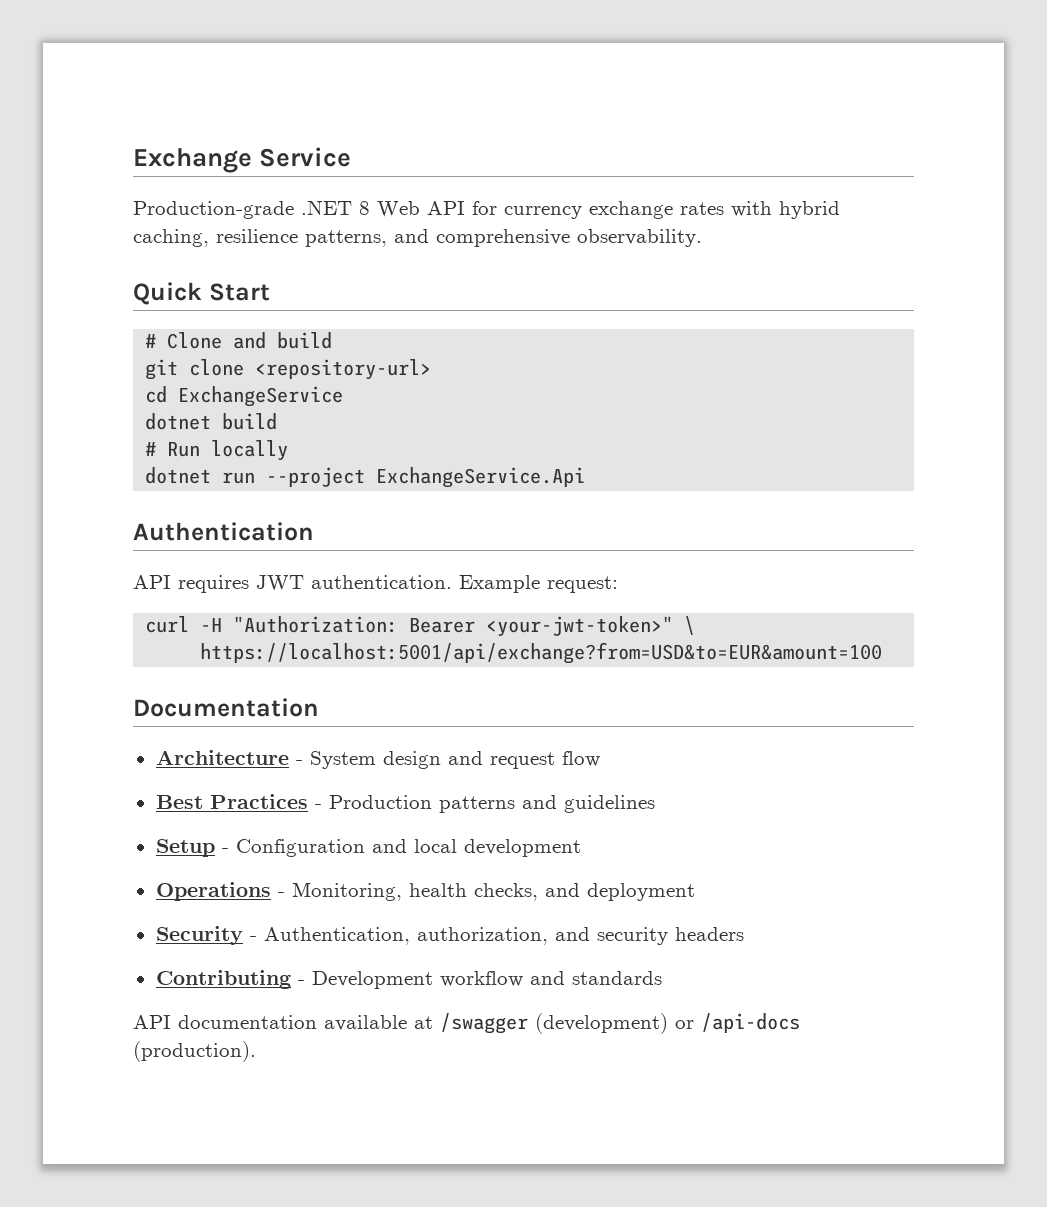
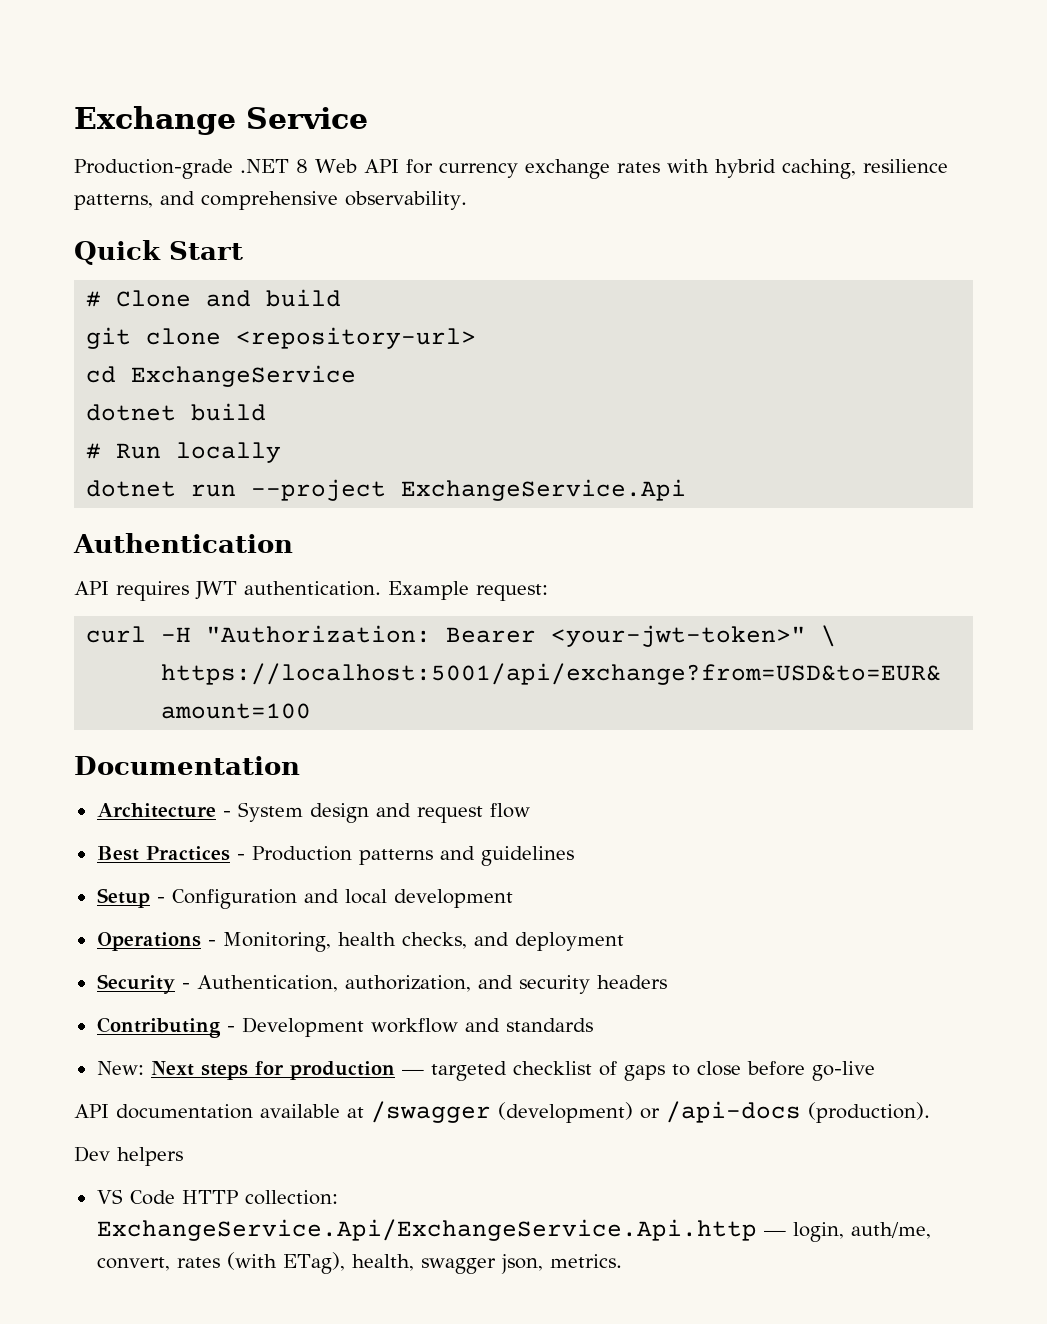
(662, 978) none -> [96,1061,875,1081] // New: Next steps for production — targeted checklist of gaps to close before go-live
(256, 1051) none -> [74,1146,183,1166] [96,1189,338,1205] [96,1219,931,1242] [96,1252,622,1274] // Dev helpers // VS Code HTTP collection: ExchangeService.Api/ExchangeService.Api.http — login, auth/me, convert, rates (with ETag), health, swagger json, metrics.

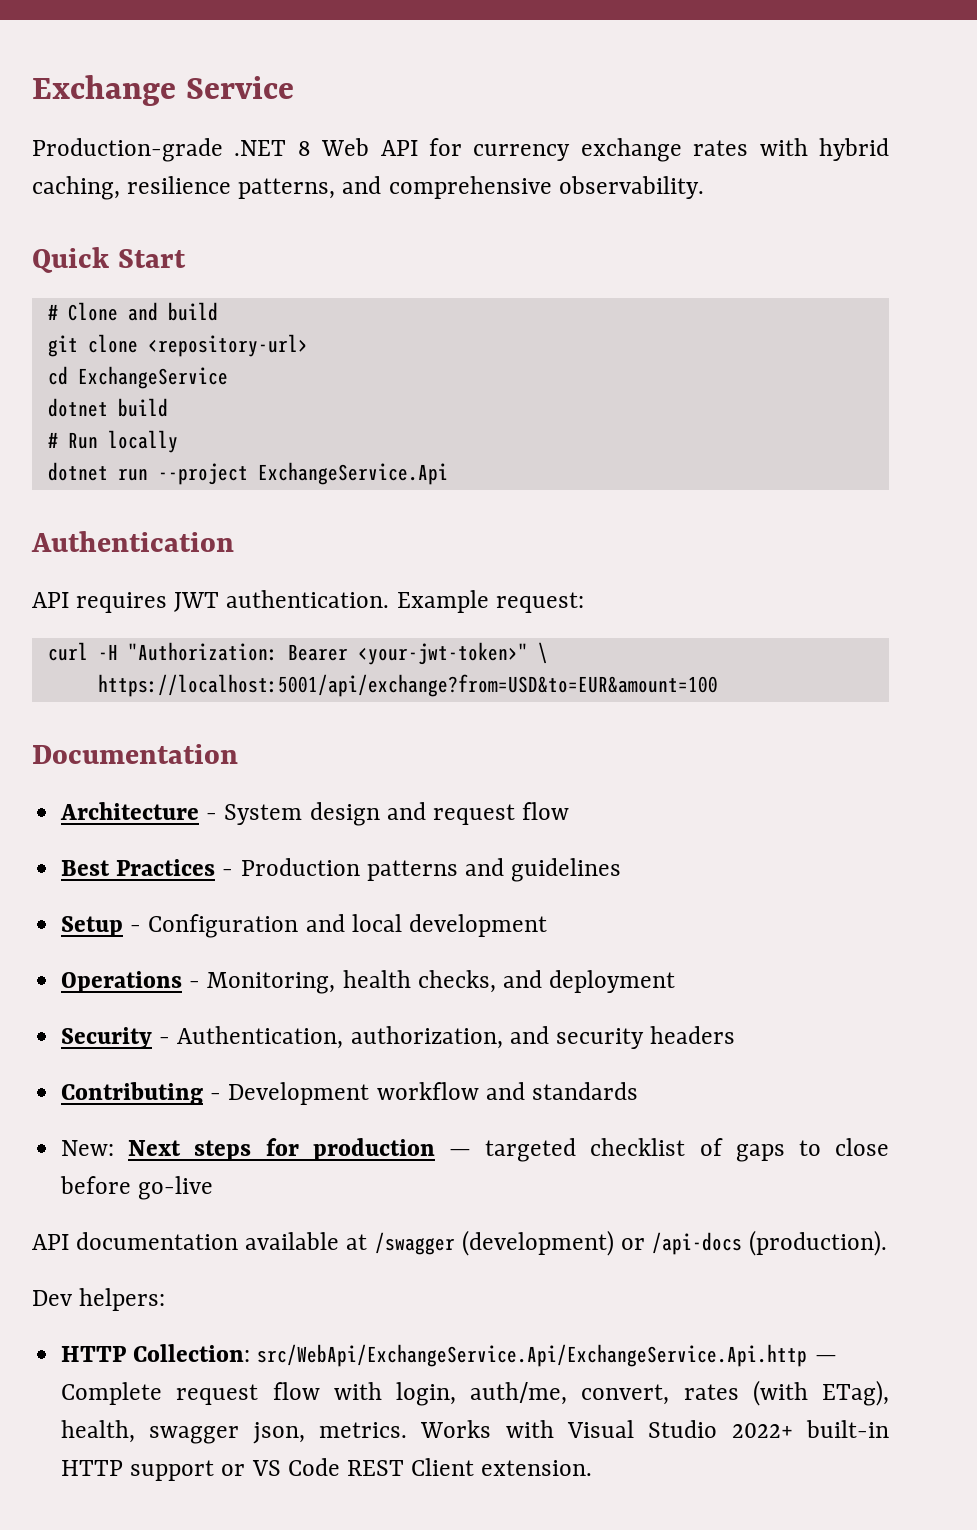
[117,1147,183,1166] [96,1189,338,1205] [96,1219,786,1241] helpers // VS Code HTTP collection: ExchangeService.Api/ExchangeService.Api.http — -> [79,1288,166,1311] [61,1344,837,1367] [61,1382,382,1405] helpers: // HTTP Collection: src/WebApi/ExchangeService.Api/ExchangeService.Api.http — Complete request flow with
(622, 1261) none -> [420,1420,890,1438] [61,1458,593,1481] Works with Visual Studio 2022+ built-in HTTP support or VS Code REST Client extension.

